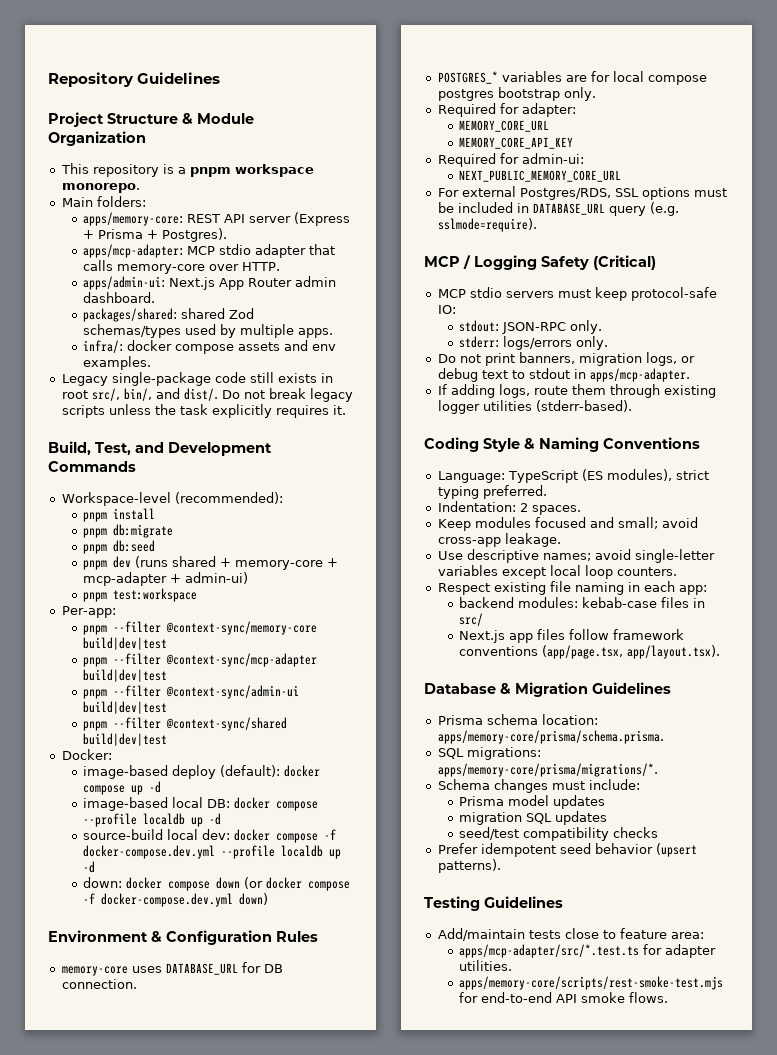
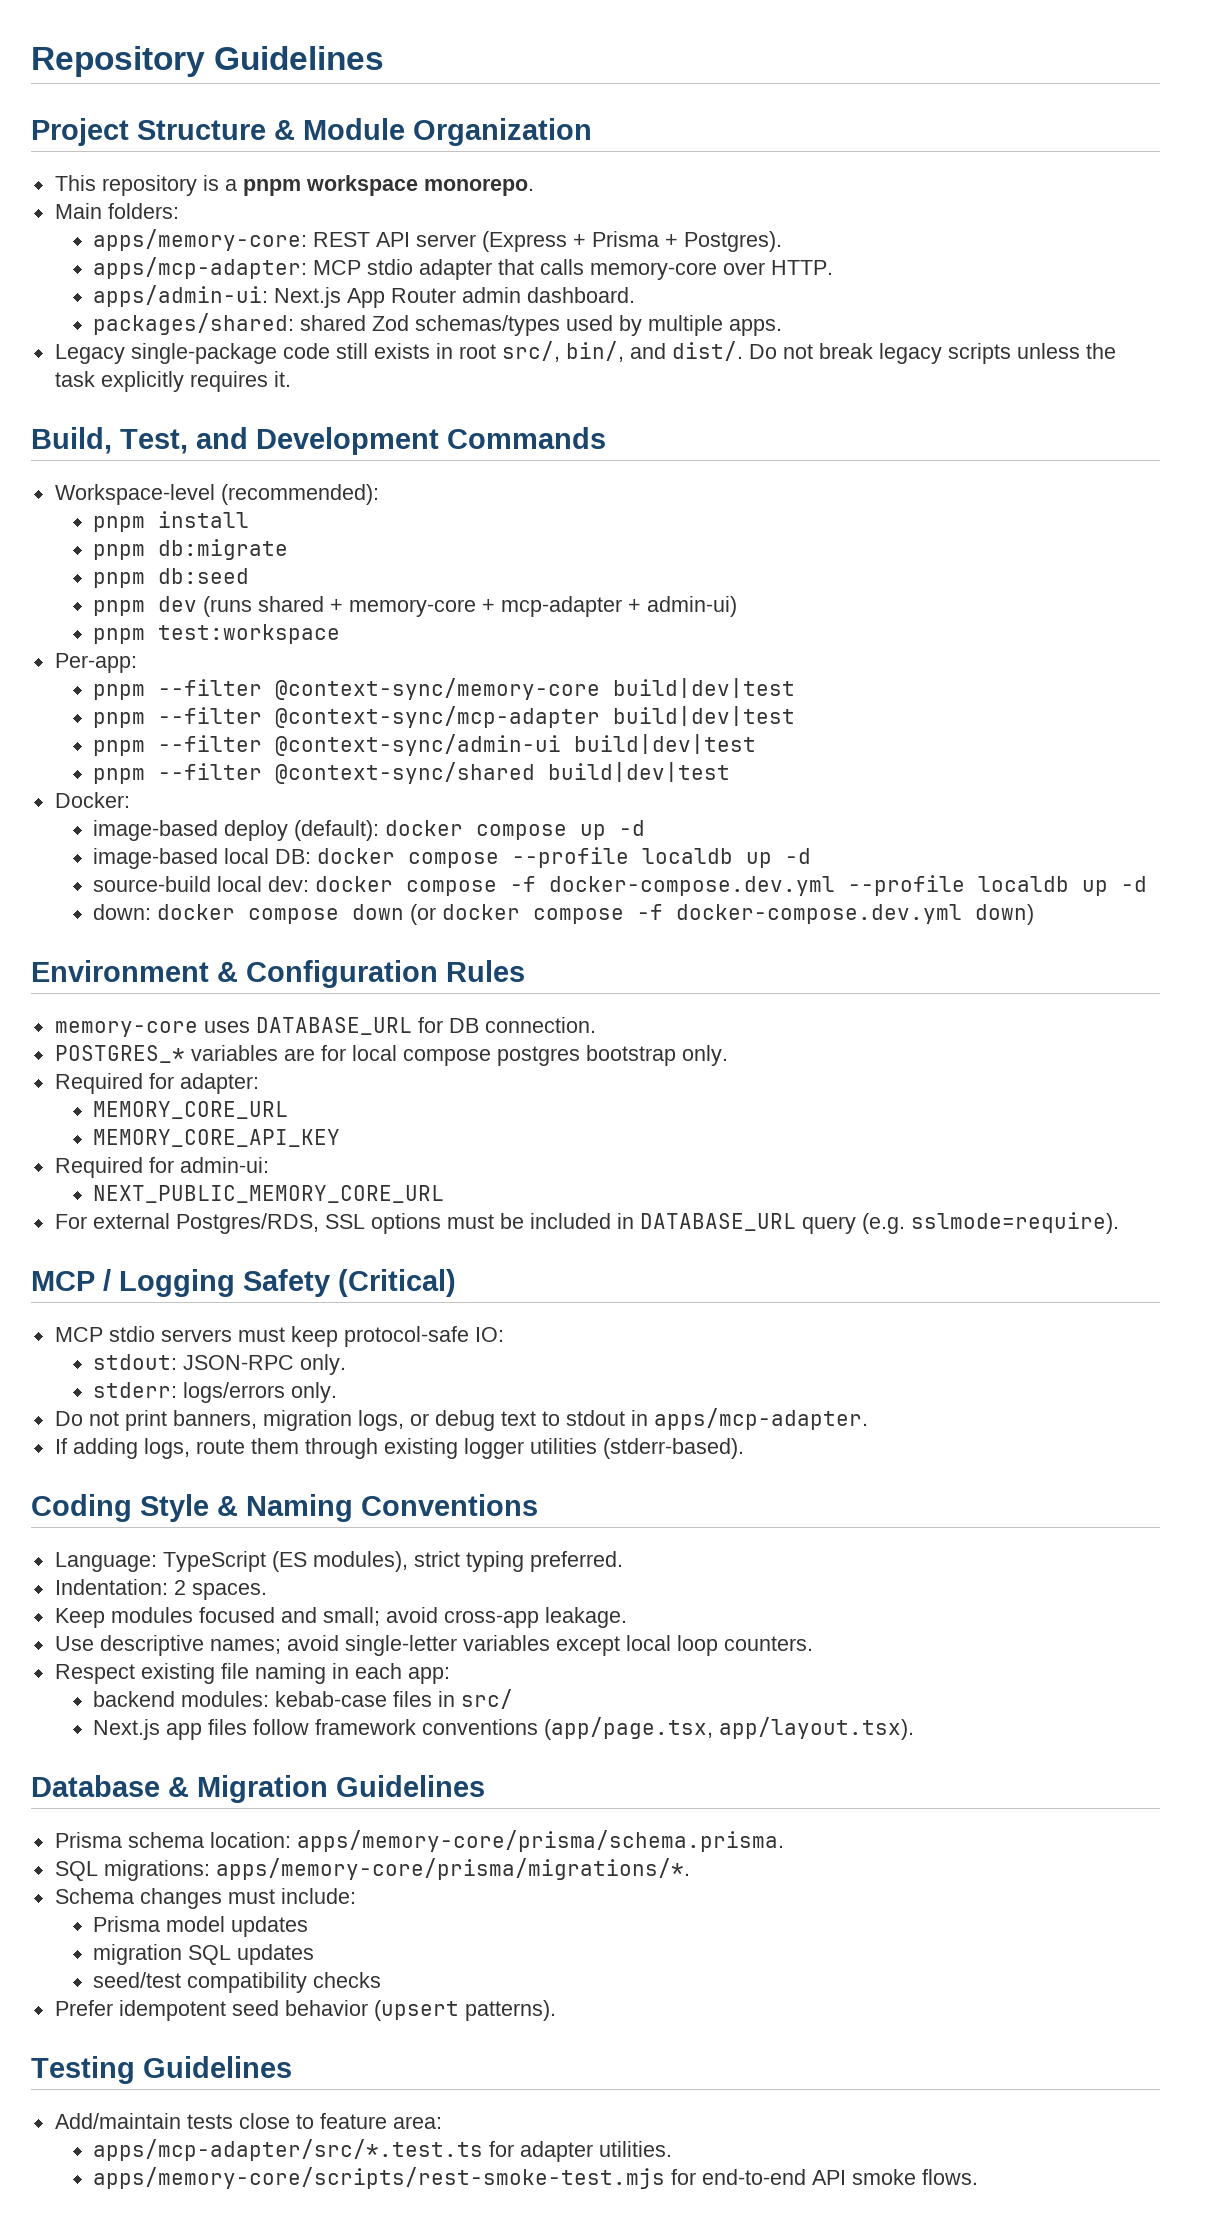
[83,340,337,354] [83,356,152,370] // infra/: docker compose assets and env examples. -> (783, 327) none

